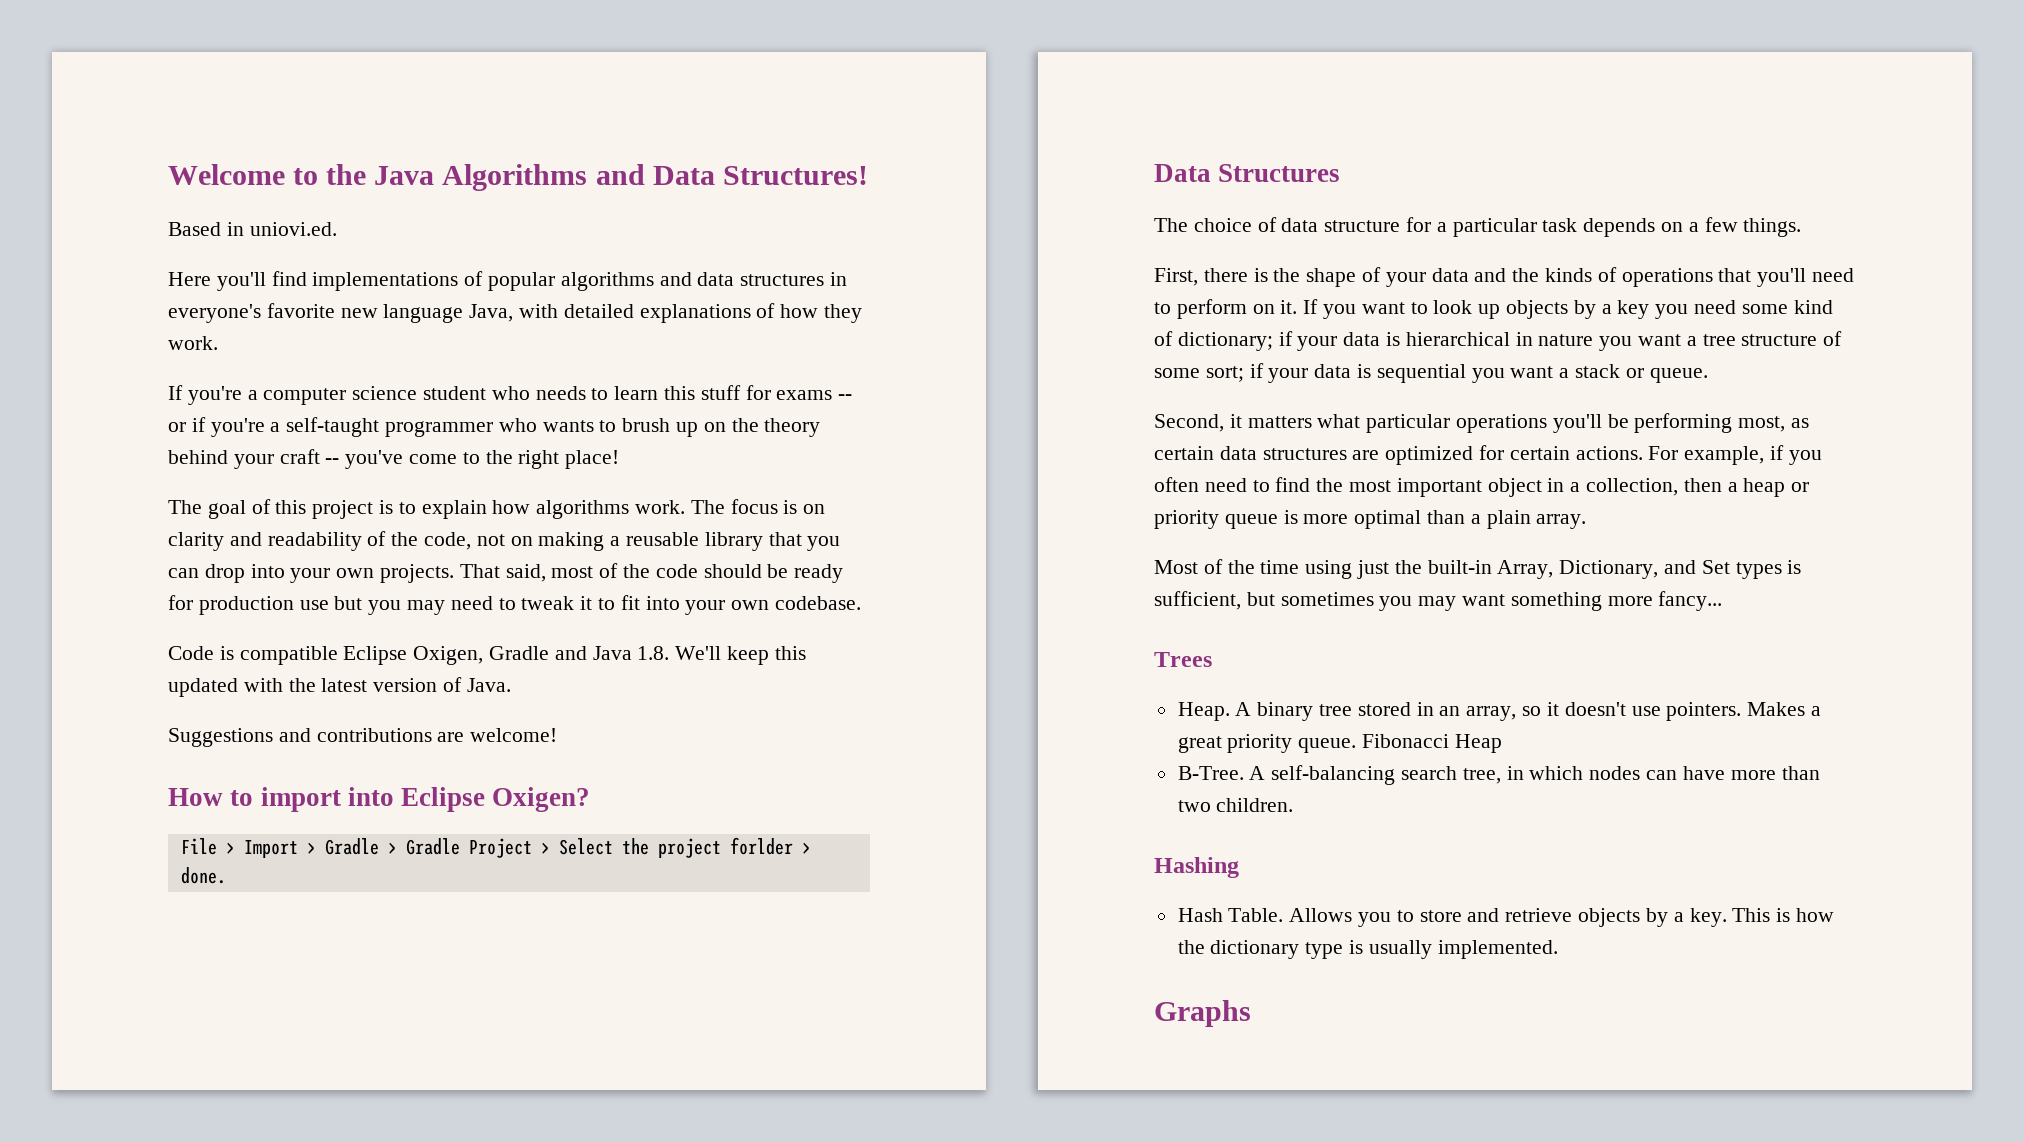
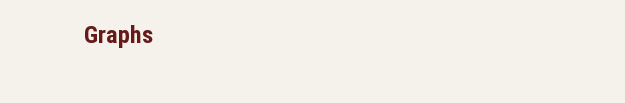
[168,164,868,191] [168,222,337,236] [168,271,848,291] [168,303,863,323] [168,336,218,350] [168,385,853,405] [168,417,821,437] [168,449,620,469] [168,499,826,519] [168,531,841,551] [168,563,844,583] [168,595,862,615] [168,646,806,665] [168,677,511,697] [168,728,558,747] [168,787,591,812] [180,837,811,858] [180,867,226,884] [1154,164,1341,182] [1154,217,1802,237] [1154,267,1855,287] [1154,299,1833,319] [1154,331,1843,351] [1154,363,1708,383] [1154,413,1810,433] [1154,445,1822,465] [1154,477,1810,497] [1154,510,1587,529] [1154,559,1802,579] [1154,591,1723,611] [1154,652,1212,667] [1177,702,1821,721] [1177,734,1502,753] [1177,765,1820,785] [1177,798,1294,812] [1154,857,1239,878] [1177,908,1834,927] [1177,940,1558,959] Welcome to the Java Algorithms and Data Structures! // Based in uniovi.ed. // Here you'll find implementations of popular algorithms and data structures in everyone's favorite new language Java, with detailed explanations of how they work. // If you're a computer science student who needs to learn this stuff for exams -- or if you're a self-taught programmer who wants to brush up on the theory behind your craft -- you've come to the right place! // The goal of this project is to explain how algorithms work. The focus is on clarity and readability of the code, not on making a reusable library that you can drop into your own projects. That said, most of the code should be ready for production use but you may need to tweak it to fit into your own codebase. // Code is compatible Eclipse Oxigen, Gradle and Java 1.8. We'll keep this updated with the latest version of Java. // Suggestions and contributions are welcome! // How to import into Eclipse Oxigen? // File > Import > Gradle > Gradle Project > Select the project forlder > done. // Data Structures // The choice of data structure for a particular task depends on a few things. // First, there is the shape of your data and the kinds of operations that you'll need to perform on it. If you want to look up objects by a key you need some kind of dictionary; if your data is hierarchical in nature you want a tree structure of some sort; if your data is sequential you want a stack or queue. // Second, it matters what particular operations you'll be performing most, as certain data structures are optimized for certain actions. For example, if you often need to find the most important object in a collection, then a heap or priority queue is more optimal than a plain array. // Most of the time using just the built-in Array, Dictionary, and Set types is sufficient, but sometimes you may want something more fancy... // Trees // Heap. A binary tree stored in an array, so it doesn't use pointers. Makes a great priority queue. Fibonacci Heap // B-Tree. A self-balancing search tree, in which nodes can have more than two children. // Hashing // Hash Table. Allows you to store and retrieve objects by a key. This is how the dictionary type is usually implemented. // -> (84, 36) none

